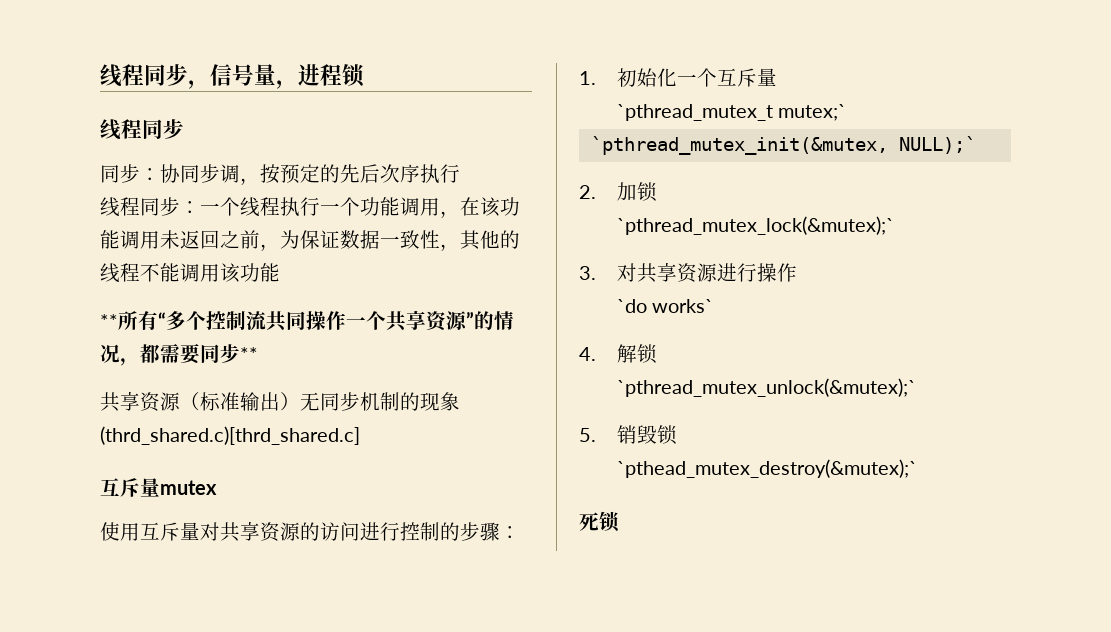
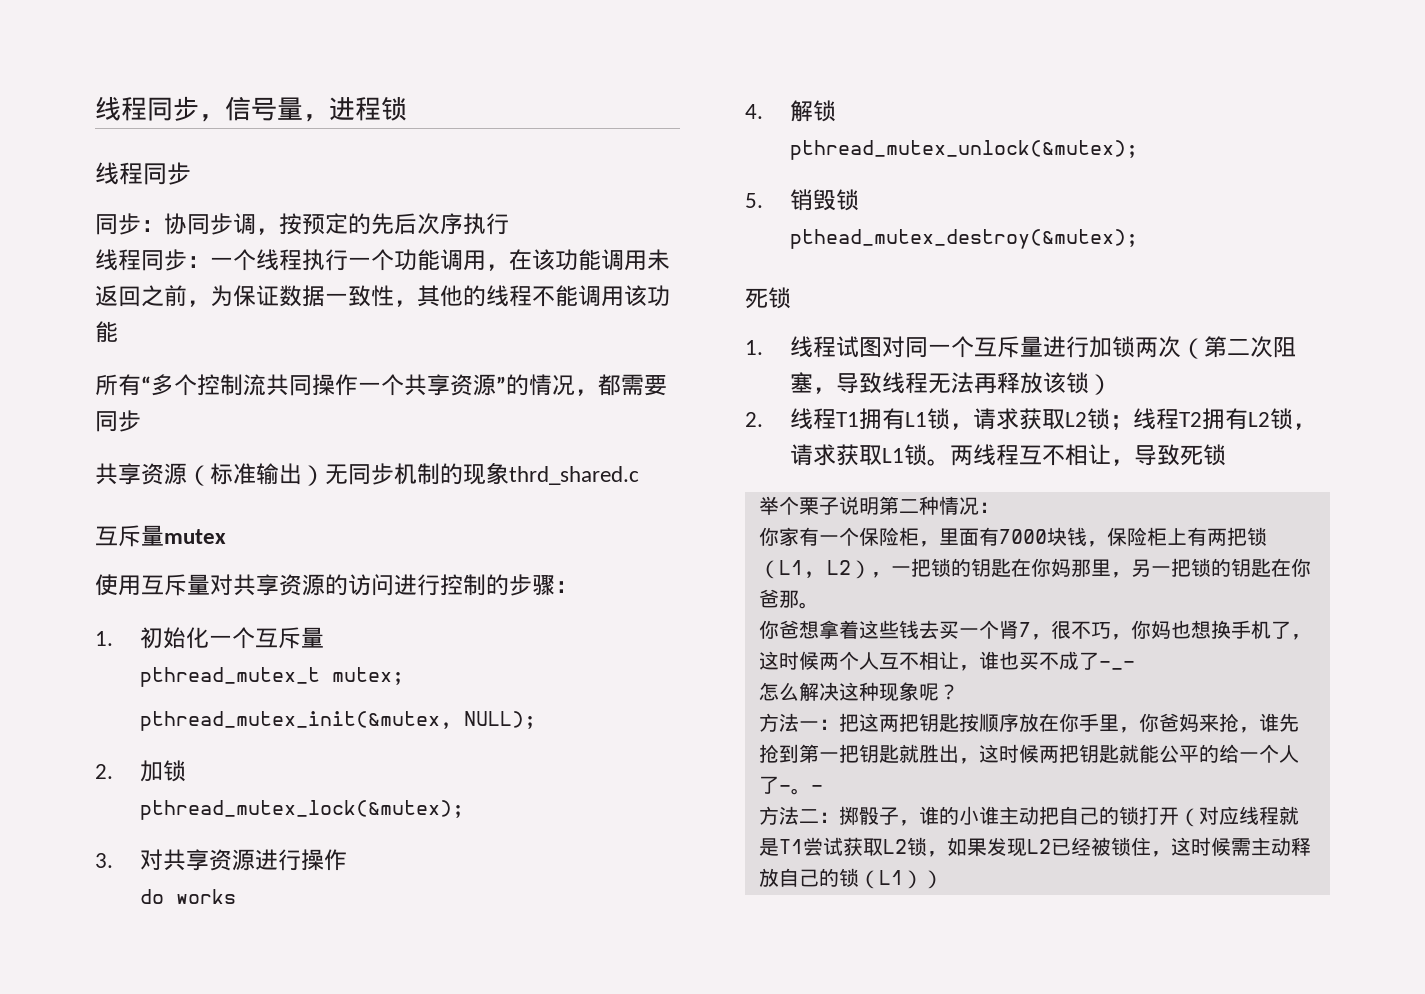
[100,314,118,328] ** -> (118, 332) none
[240,347,258,361] ** -> (141, 421) none
[100,426,360,445] (thrd_shared.c)[thrd_shared.c] -> [509,466,639,485] thrd_shared.c
[617,104,847,121] [590,136,976,155] `pthread_mutex_t mutex;` // `pthread_mutex_init(&mutex, NULL);` -> [140,667,405,687] [140,711,537,731] pthread_mutex_t mutex; // pthread_mutex_init(&mutex, NULL);
[617,216,895,235] `pthread_mutex_lock(&mutex);` -> [140,800,465,820] pthread_mutex_lock(&mutex);
[617,299,714,313] `do works` -> [140,889,237,904] do works
[617,378,917,397] `pthread_mutex_unlock(&mutex);` -> [790,140,1139,160] pthread_mutex_unlock(&mutex);
[617,459,918,478] [579,511,620,532] `pthead_mutex_destroy(&mutex);` // 死锁 -> [790,229,1139,249] [745,287,791,309] [745,336,1297,359] [790,372,1113,395] [745,408,1317,430] [790,444,1227,466] [758,496,999,515] [758,527,1267,547] [758,558,1311,579] [758,589,819,609] [758,620,1311,640] [758,651,1135,671] [758,682,959,702] [758,713,1299,733] [758,744,1299,764] [758,776,823,795] [758,806,1299,827] [758,837,1311,857] [758,868,943,889] pthead_mutex_destroy(&mutex); // 死锁 // 1.线程试图对同一个互斥量进行加锁两次（第二次阻塞，导致线程无法再释放该锁） // 2.线程T1拥有L1锁，请求获取L2锁；线程T2拥有L2锁，请求获取L1锁。两线程互不相让，导致死锁 // 举个栗子说明第二种情况： // 你家有一个保险柜，里面有7000块钱，保险柜上有两把锁（L1, L2），一把锁的钥匙在你妈那里，另一把锁的钥匙在你爸那。 // 你爸想拿着这些钱去买一个肾7，很不巧，你妈也想换手机了，这时候两个人互不相让，谁也买不成了-_- // 怎么解决这种现象呢？ // 方法一：把这两把钥匙按顺序放在你手里，你爸妈来抢，谁先抢到第一把钥匙就胜出，这时候两把钥匙就能公平的给一个人了-。- // 方法二：掷骰子，谁的小谁主动把自己的锁打开（对应线程就是T1尝试获取L2锁，如果发现L2已经被锁住，这时候需主动释放自己的锁（L1））

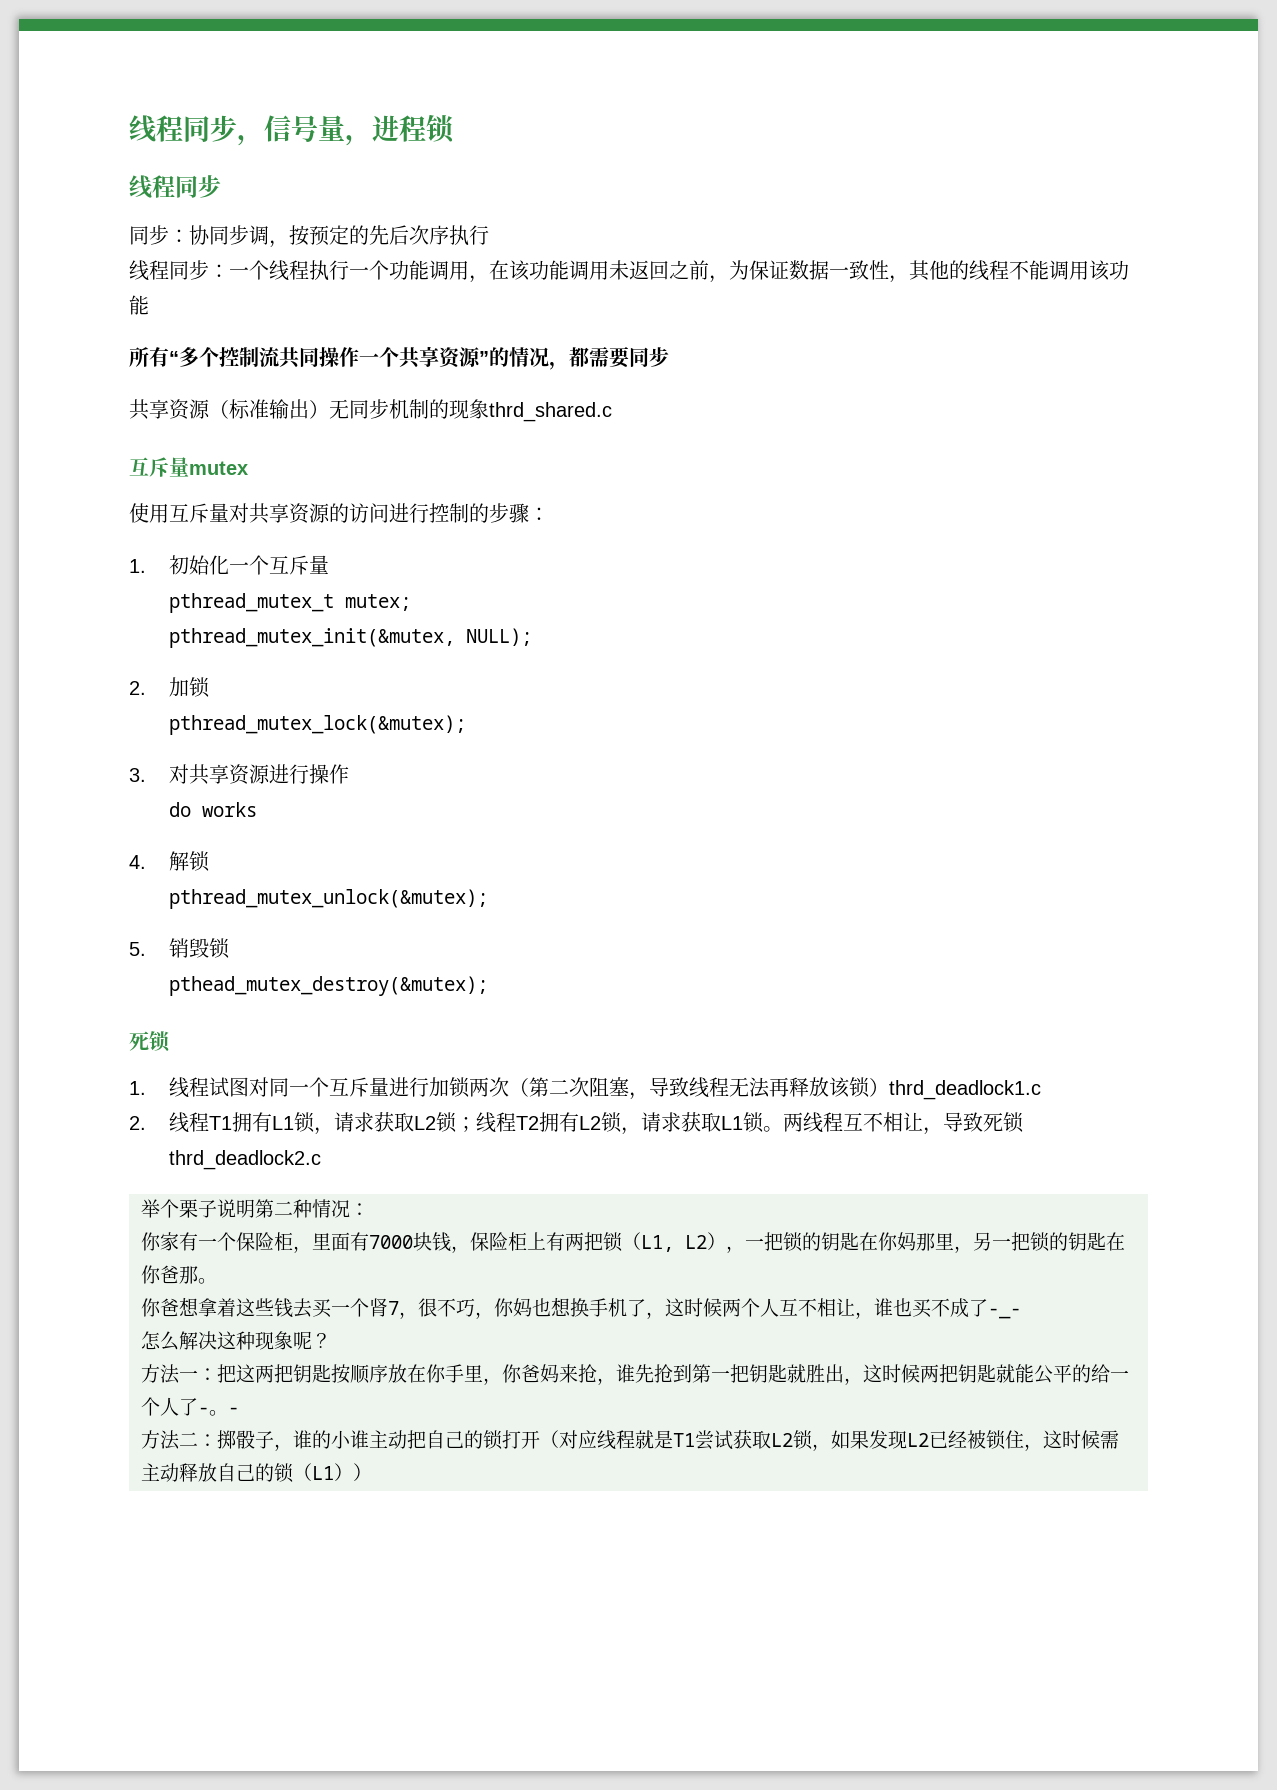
(1113, 384) none -> [888,1080,1041,1100] thrd_deadlock1.c
(1227, 455) none -> [168,1150,321,1170] thrd_deadlock2.c

